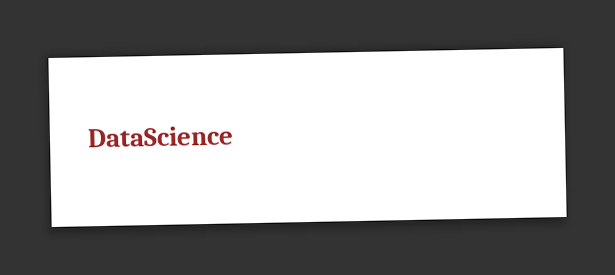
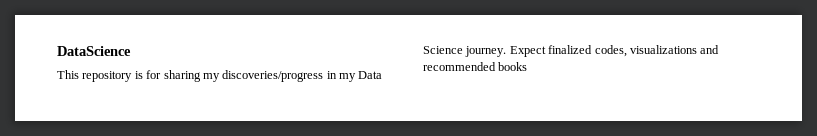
(234, 136) none -> [57,70,383,82] [423,45,720,57] [423,62,528,71] // This repository is for sharing my discoveries/progress in my Data Science journey. Expect finalized codes, visualizations and recommended books

